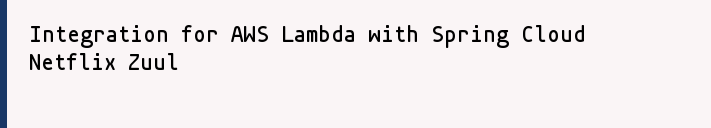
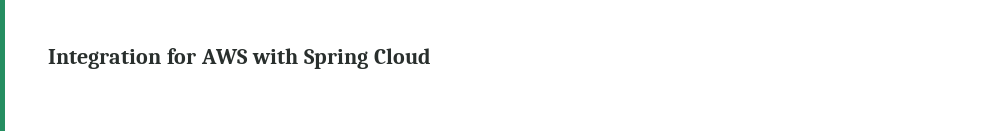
[281,25,356,42] Lambda -> (248, 56) none
[29,53,179,70] Netflix Zuul -> (431, 56) none

